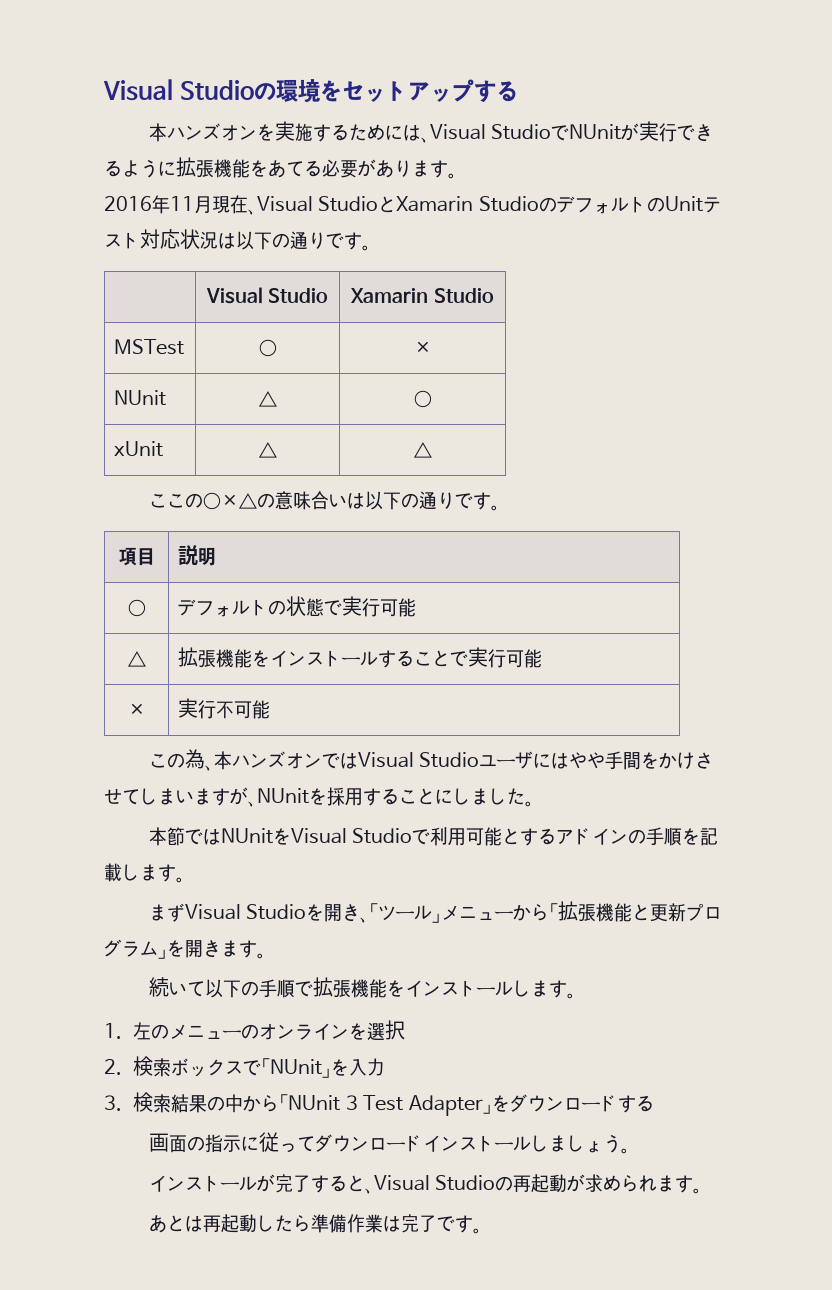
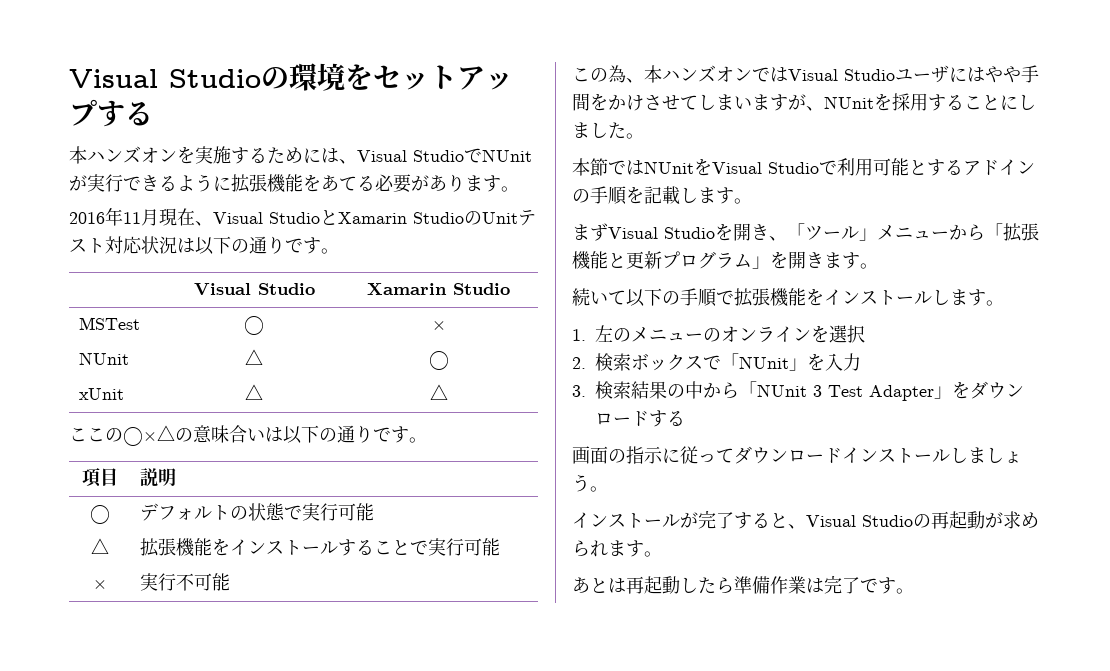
[556,196,665,214] デフォルトの -> (482, 218) none

